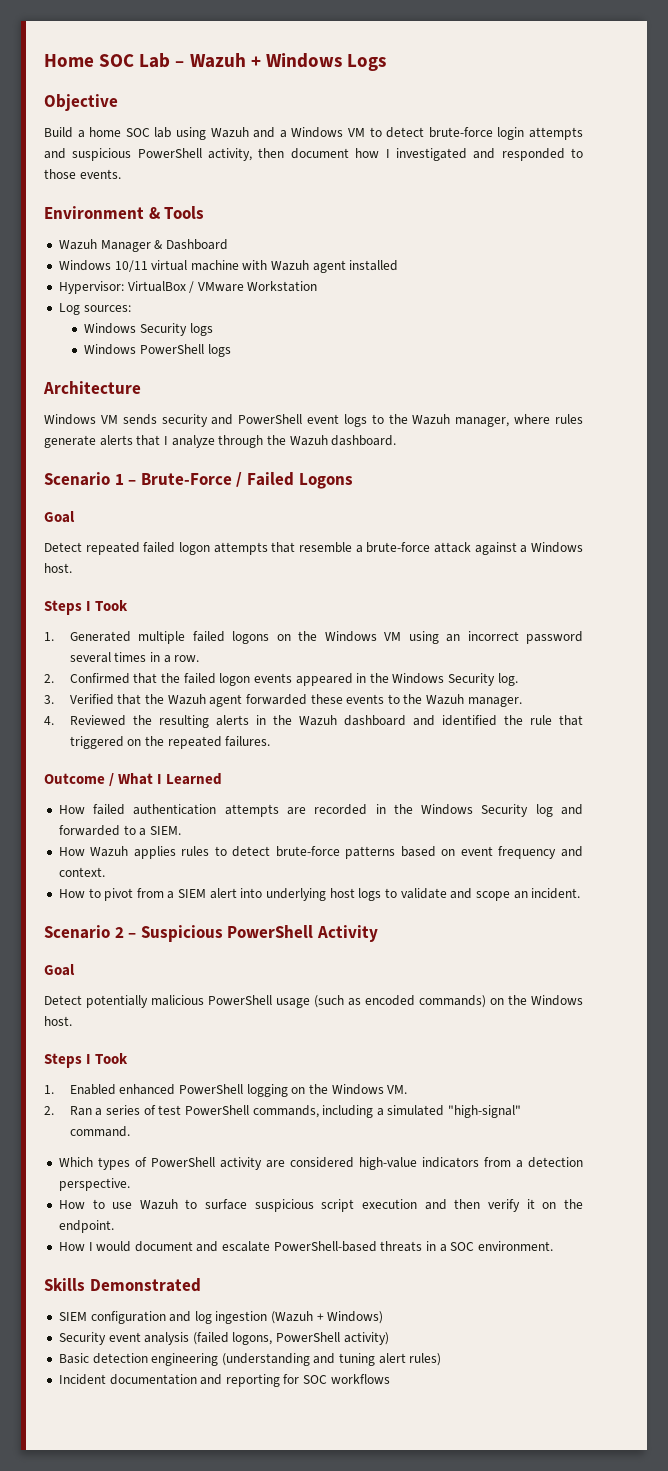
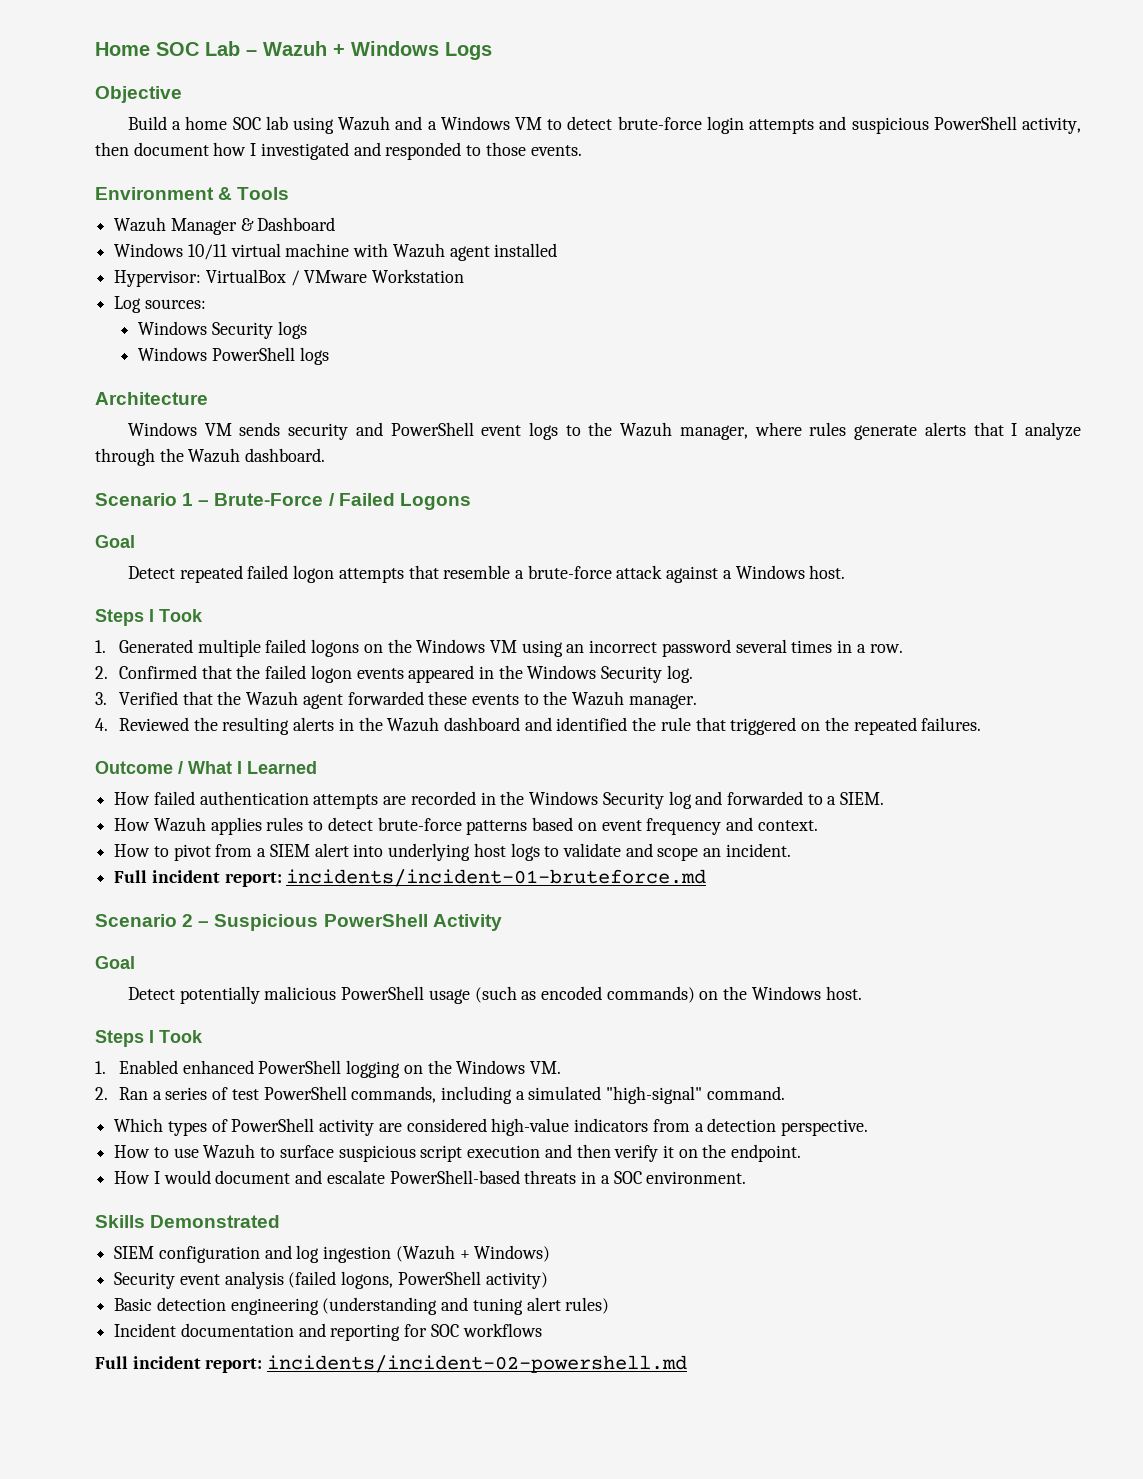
(581, 893) none -> [114,869,707,887] // Full incident report: incidents/incident-01-bruteforce.md
(390, 1379) none -> [95,1355,688,1373] // Full incident report: incidents/incident-02-powershell.md

